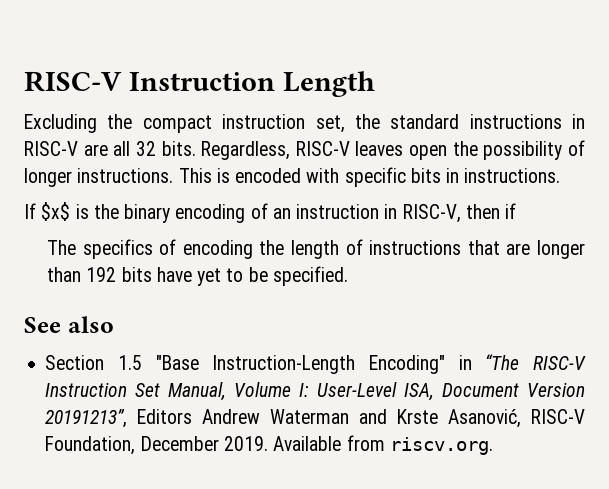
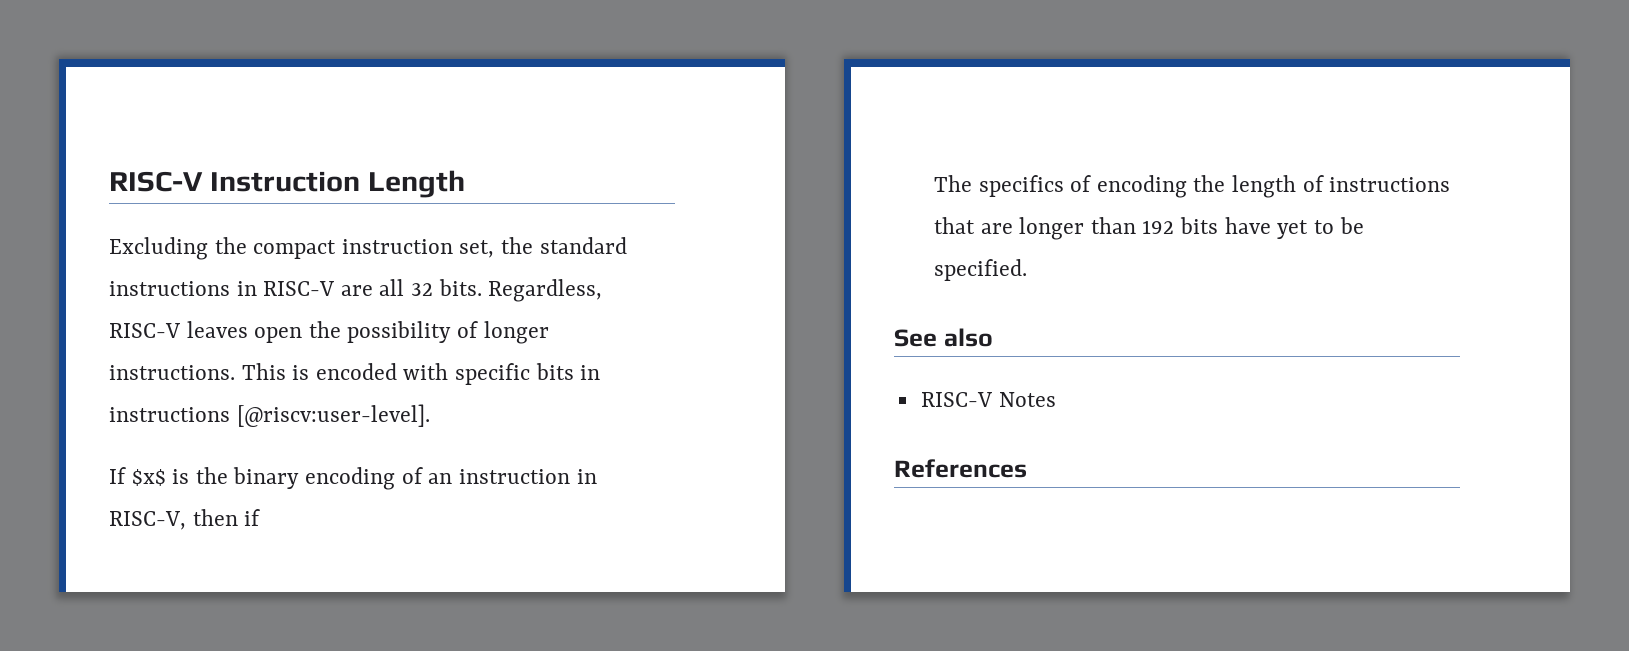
[464,168,561,183] instructions. -> [109,404,430,427] instructions [@riscv:user-level].
[45,354,586,374] [45,382,586,401] [45,409,585,428] [45,435,493,455] Section 1.5 "Base Instruction-Length Encoding" in “The RISC-V Instruction Set Manual, Volume I: User-Level ISA, Document Version 20191213”, Editors Andrew Waterman and Krste Asanović, RISC-V Foundation, December 2019. Available from riscv.org. -> [920,392,1056,407] [894,459,1027,478] RISC-V Notes // References

